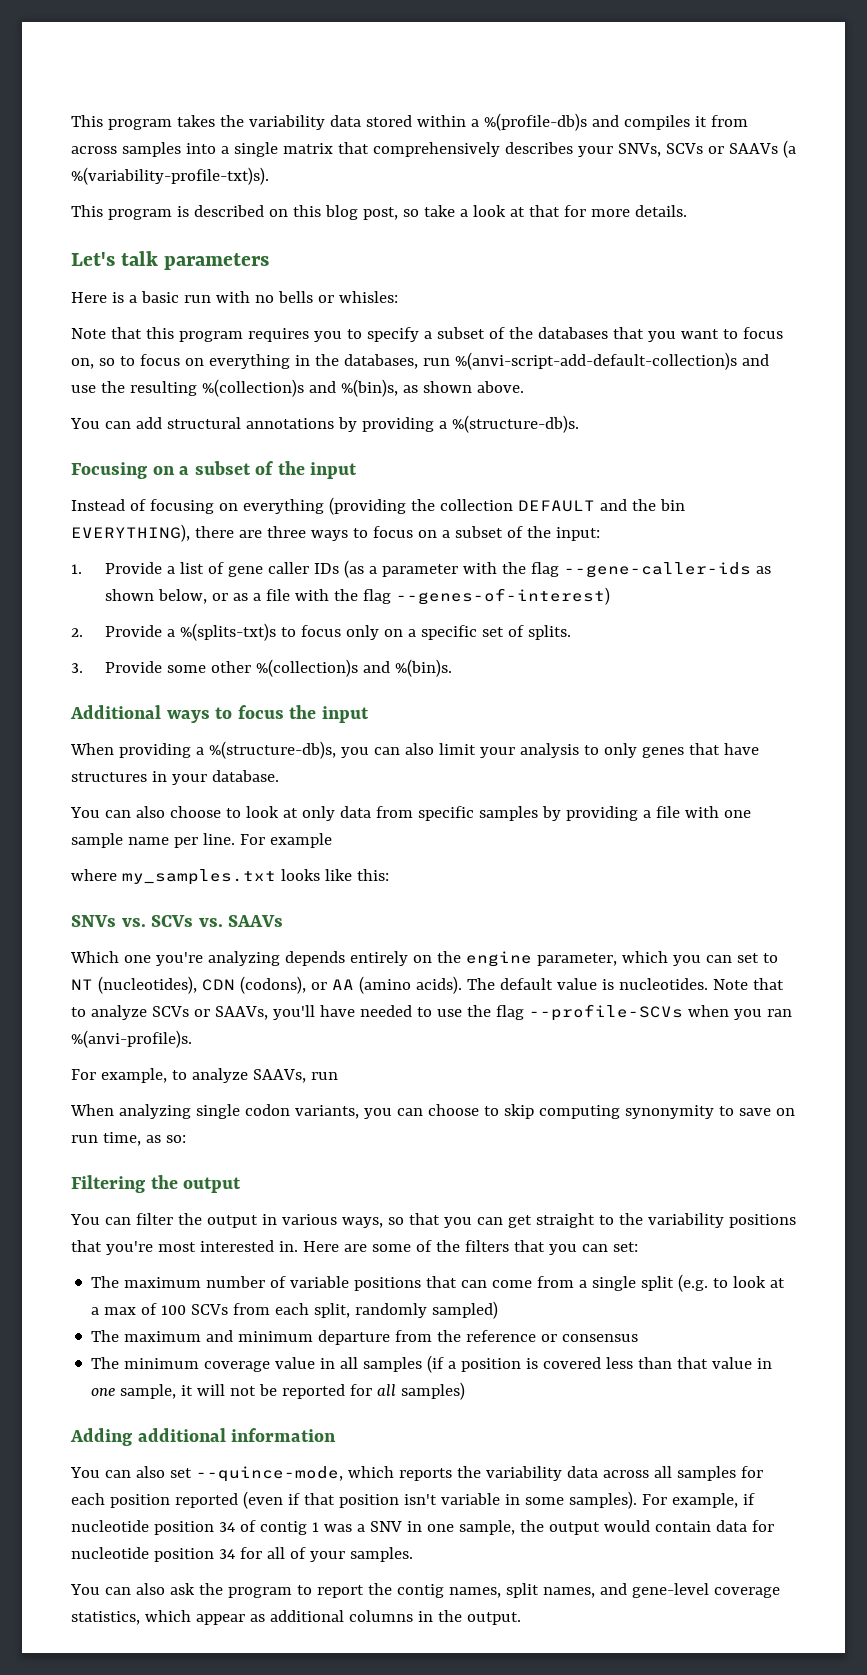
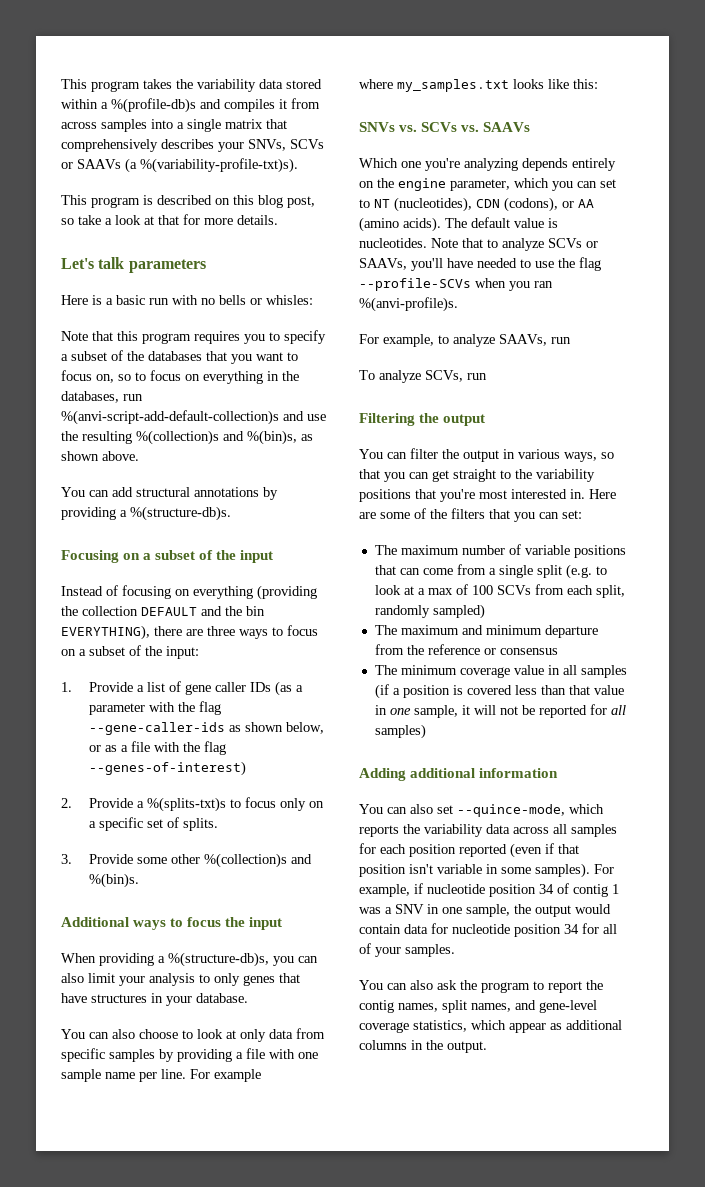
[70,1104,795,1119] [71,1132,186,1146] When analyzing single codon variants, you can choose to skip computing synonymity to save on run time, as so: -> [359,370,487,383] To analyze SCVs, run

